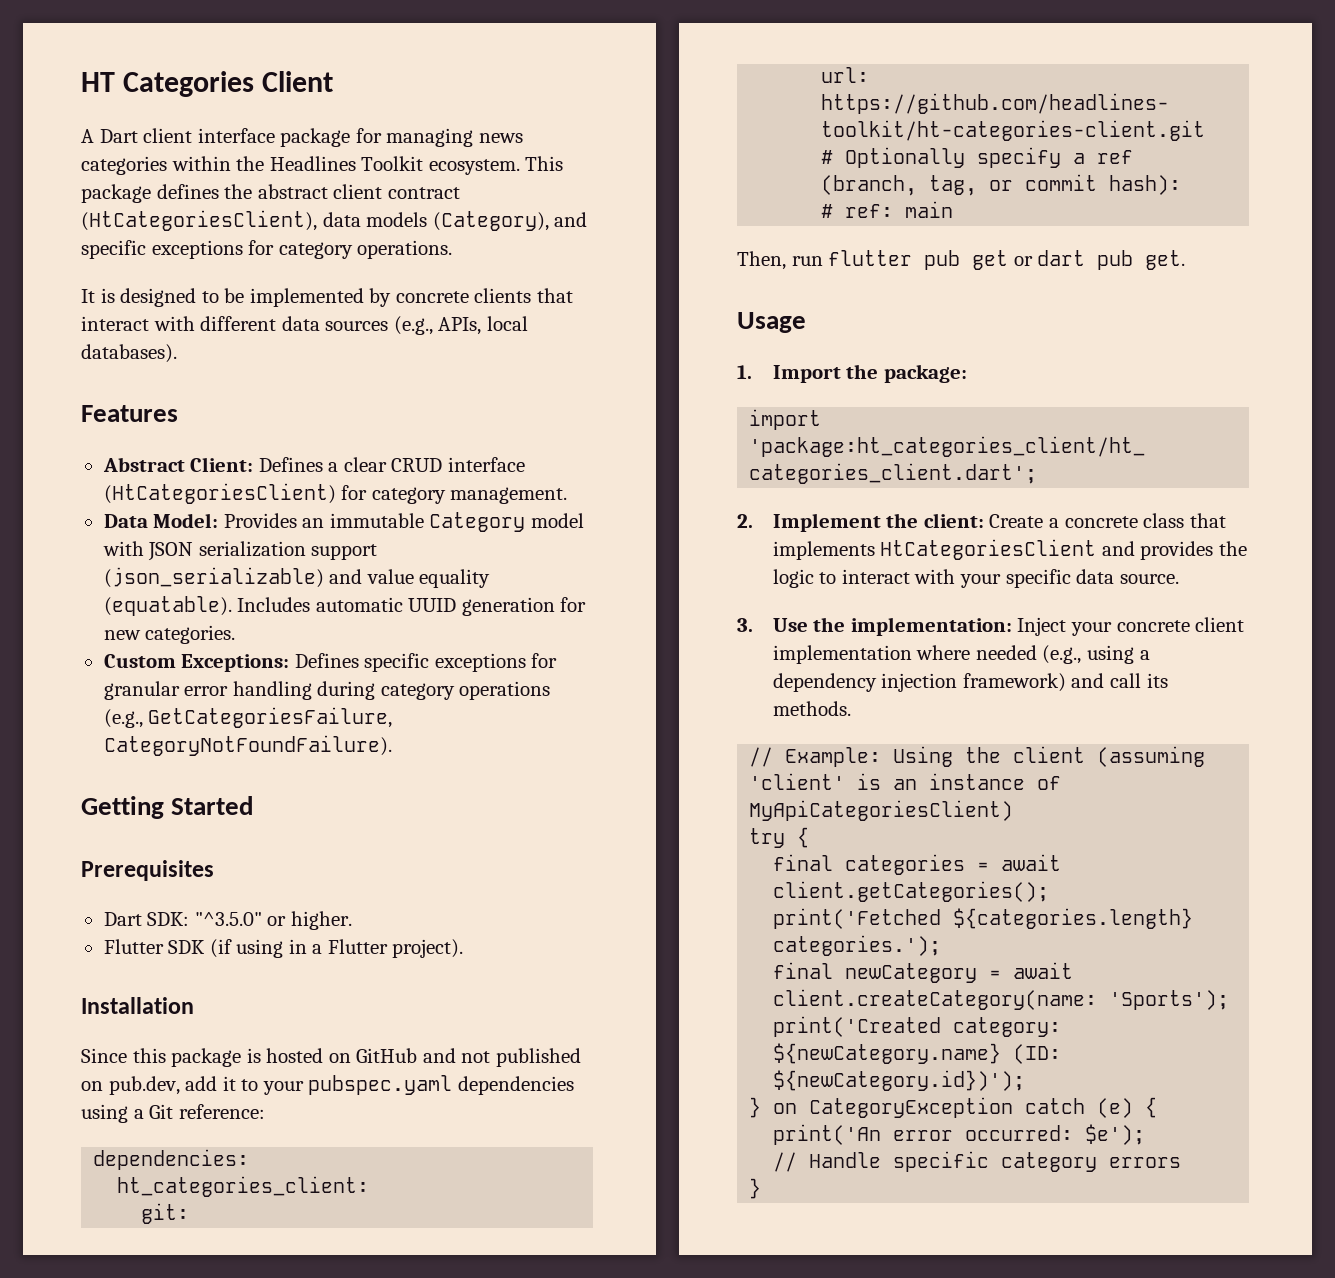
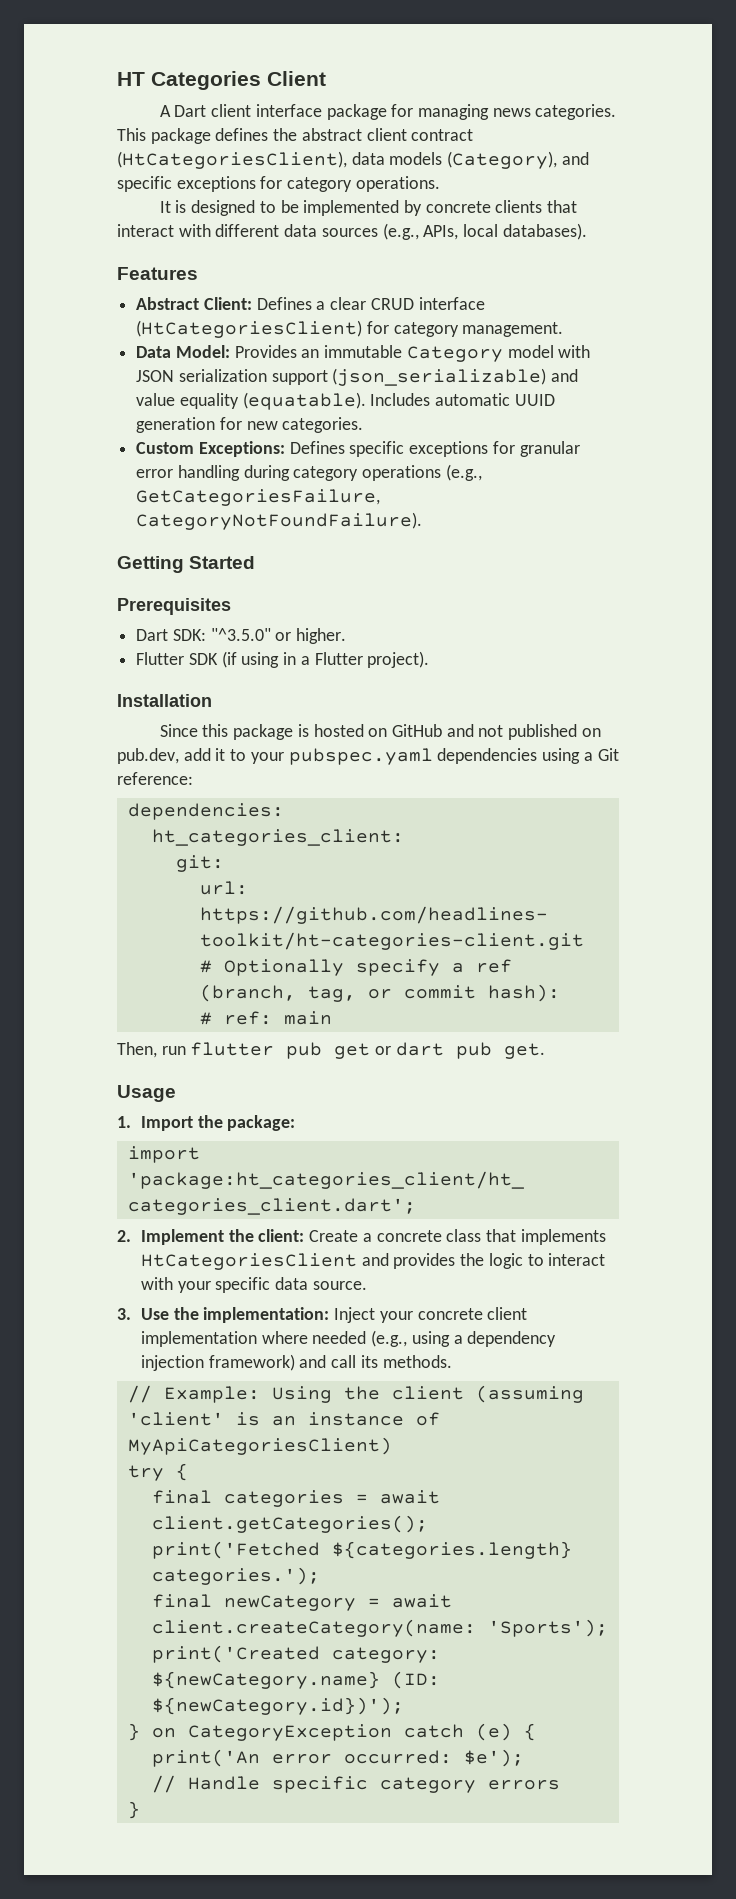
[81,156,520,175] categories within the Headlines Toolkit ecosystem. -> [535,104,617,120] categories.

